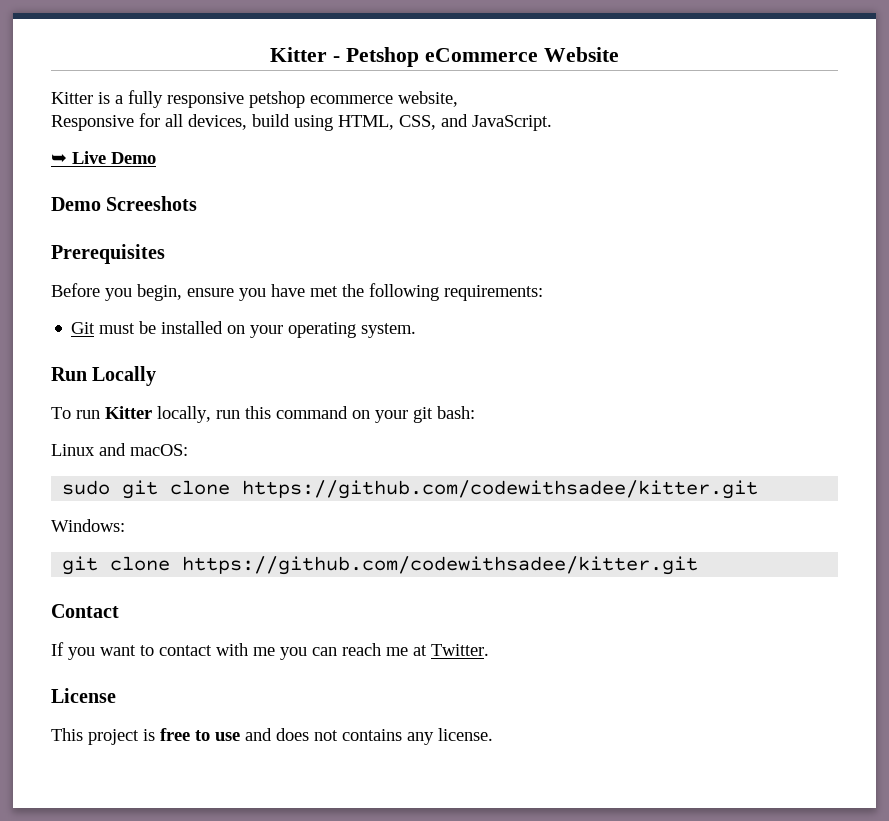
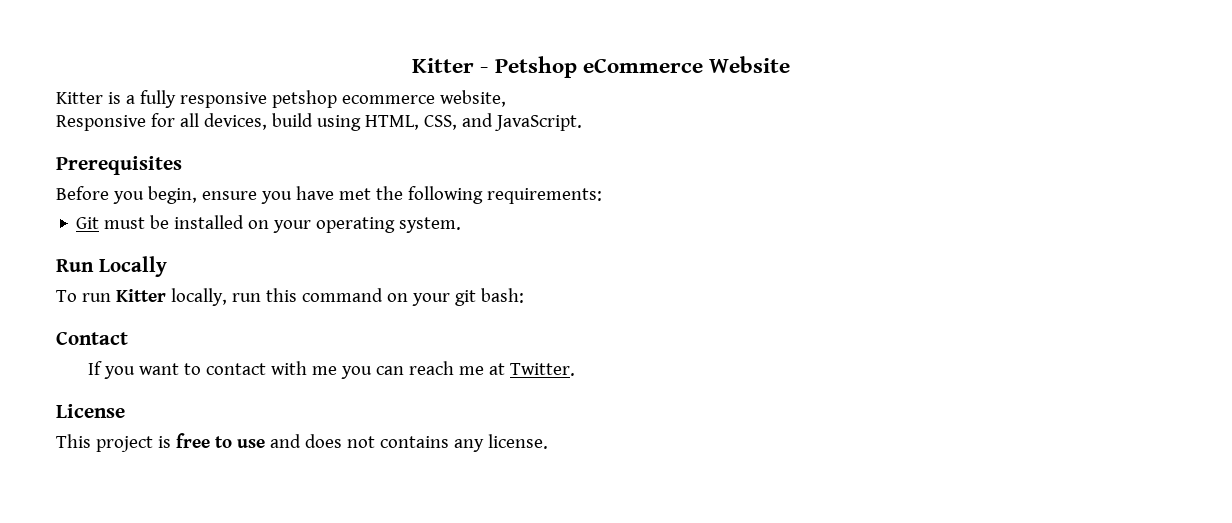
[51,151,156,164] [51,196,198,211] // ➥ Live Demo // Demo Screeshots -> (582, 123) none
[51,443,188,456] [62,480,759,499] [51,519,125,532] [62,556,699,575] // Linux and macOS: // sudo git clone https://github.com/codewithsadee/kitter.git // Windows: // git clone https://github.com/codewithsadee/kitter.git -> (524, 295) none

